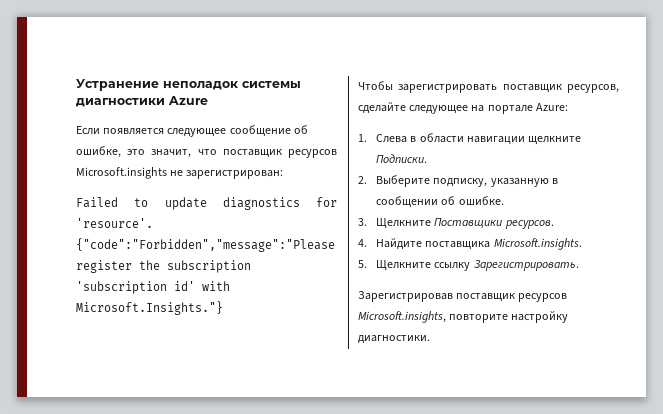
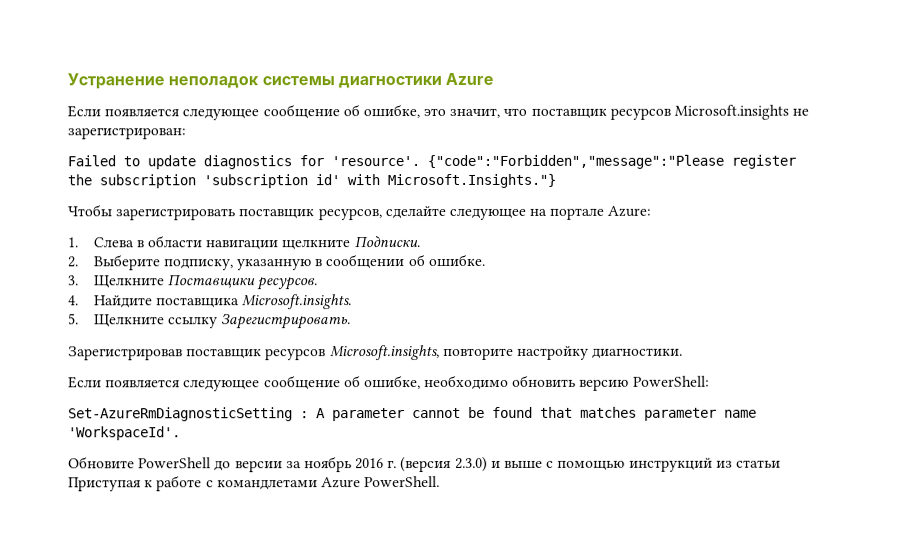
(430, 339) none -> [68,374,710,392] [68,406,757,422] [68,426,181,441] [68,456,781,473] [68,475,441,492] // Если появляется следующее сообщение об ошибке, необходимо обновить версию PowerShell: // Set-AzureRmDiagnosticSetting : A parameter cannot be found that matches parameter name 'WorkspaceId'. // Обновите PowerShell до версии за ноябрь 2016 г. (версия 2.3.0) и выше с помощью инструкций из статьи Приступая к работе с командлетами Azure PowerShell.

